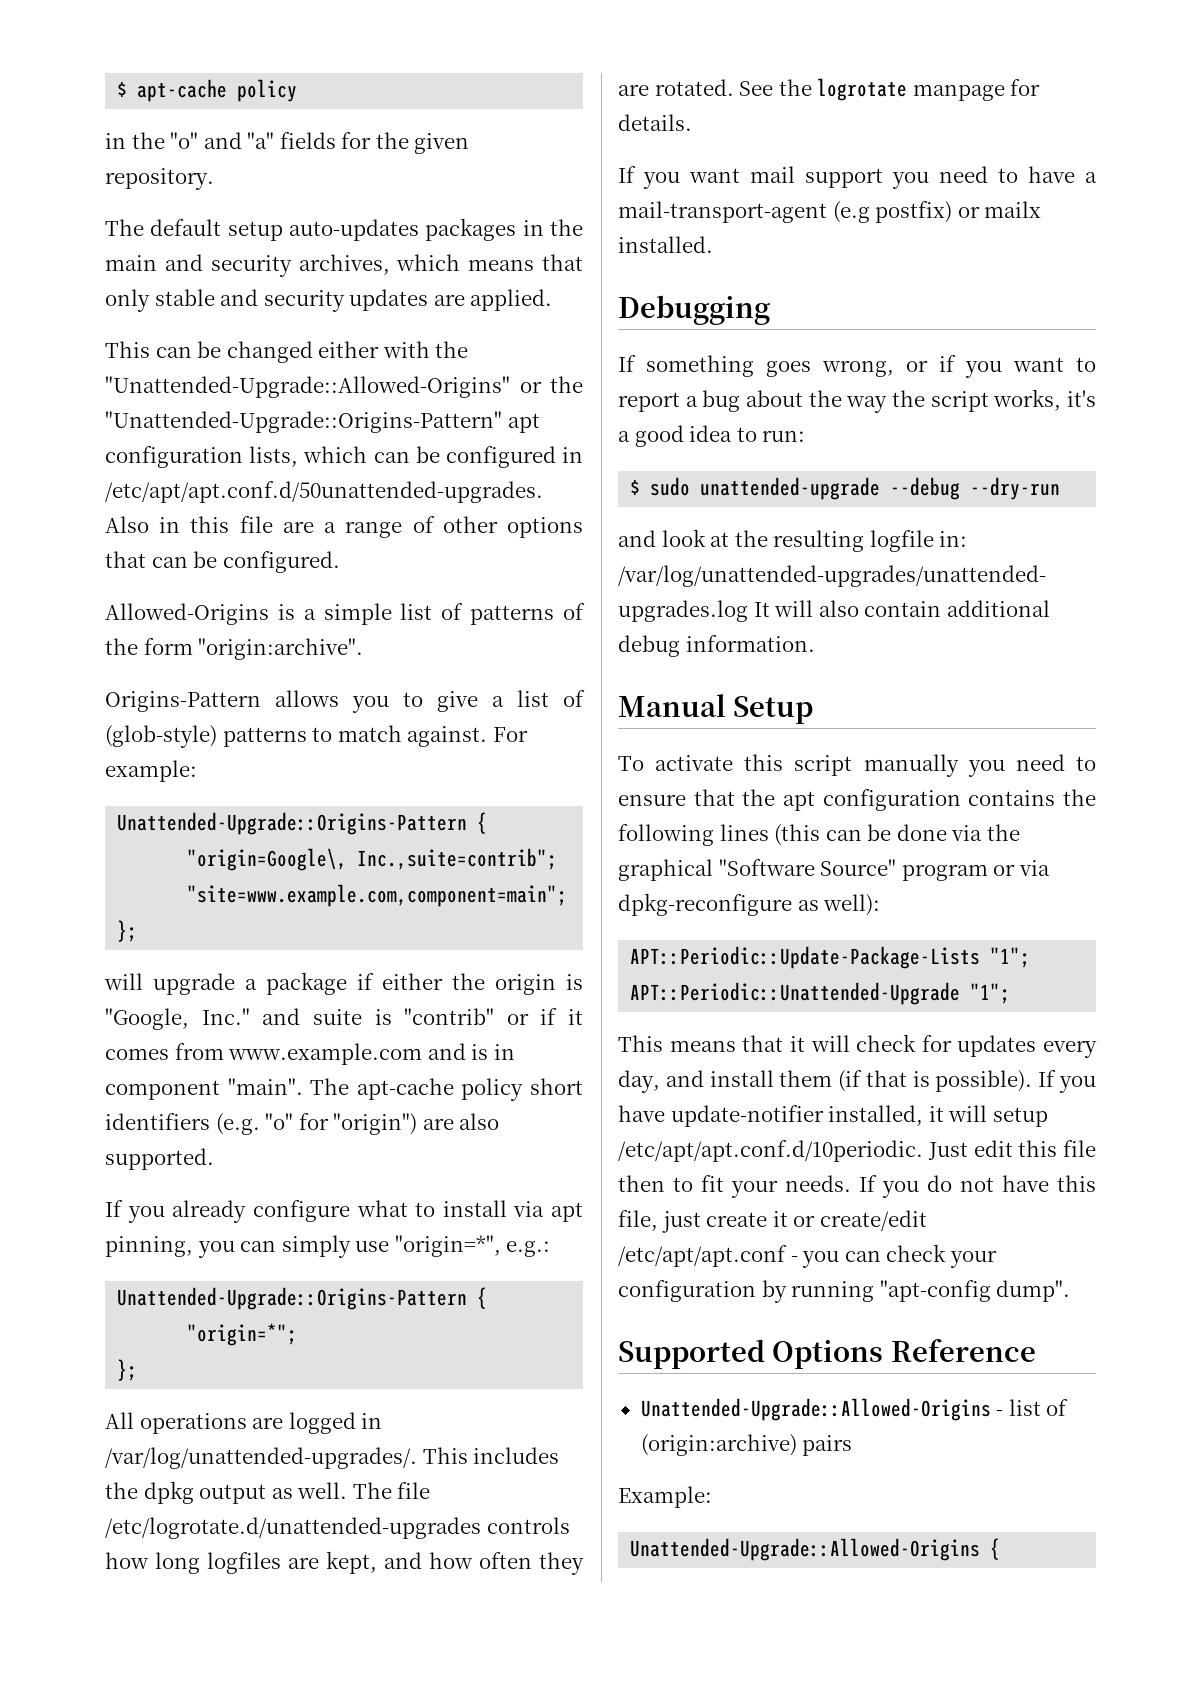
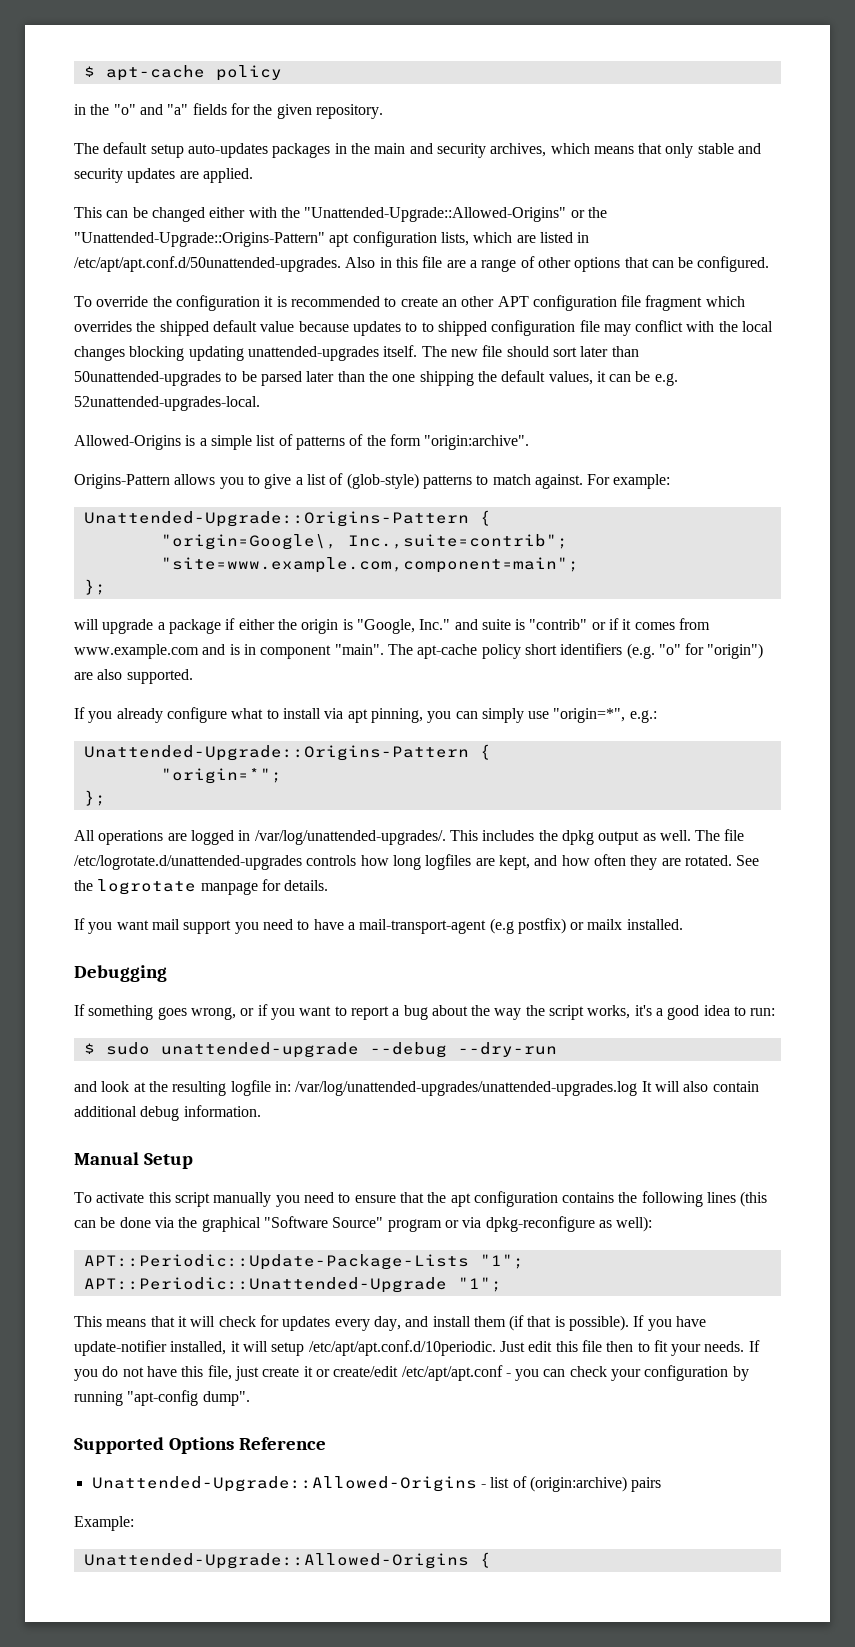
[373,446,556,468] can be configured -> [516,232,573,243] are listed
(340, 562) none -> [74,295,745,311] [74,320,774,336] [74,345,639,361] [74,370,678,386] [74,396,260,411] // To override the configuration it is recommended to create an other APT configuration file fragment which overrides the shipped default value because updates to to shipped configuration file may conflict with the local changes blocking updating unattended-upgrades itself. The new file should sort later than 50unattended-upgrades to be parsed later than the one shipping the default values, it can be e.g. 52unattended-upgrades-local.

